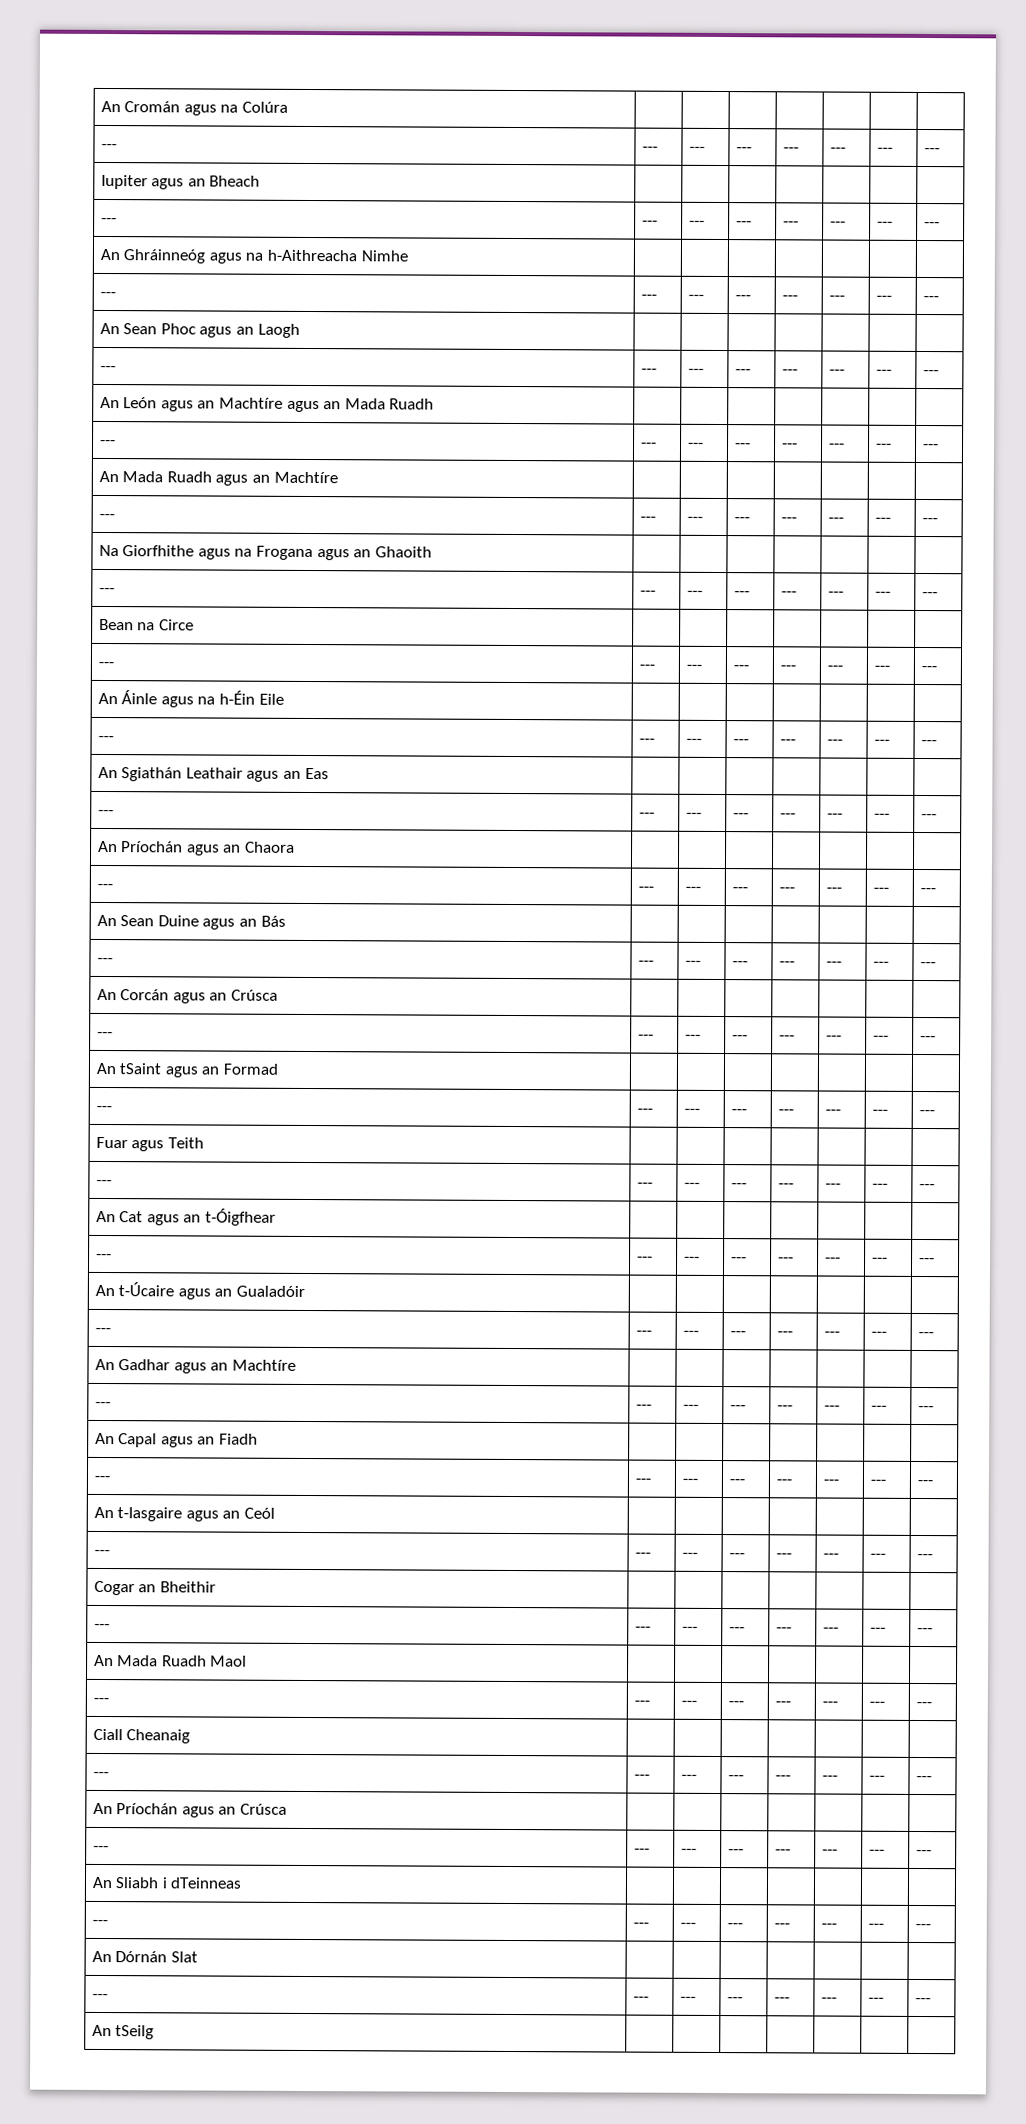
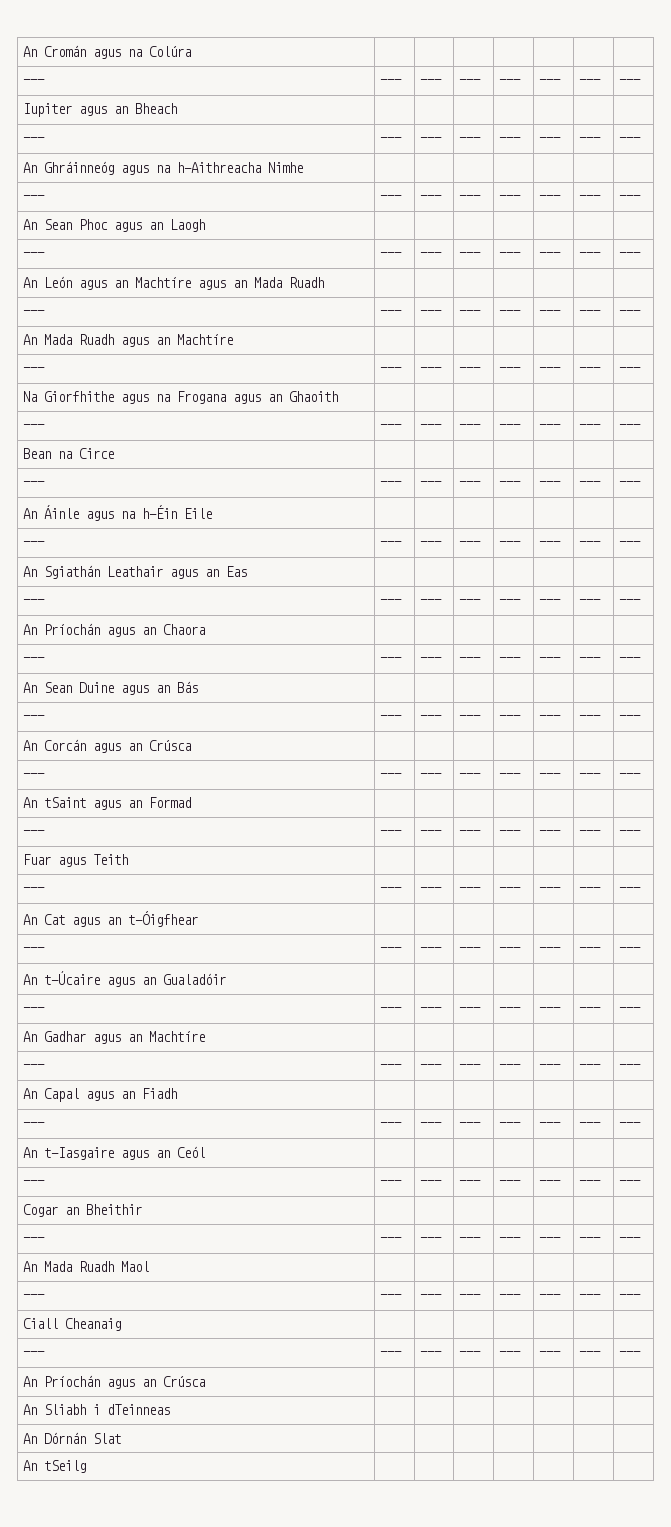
[92,1845,109,1852] [633,1848,650,1854] [680,1848,697,1854] [727,1849,744,1855] [774,1849,791,1855] [821,1849,838,1855] [868,1849,885,1855] [915,1849,932,1856] [91,1876,243,1889] [91,1919,108,1926] [632,1922,649,1928] [679,1922,696,1928] [726,1923,743,1929] [773,1923,790,1929] [820,1923,837,1929] [867,1923,884,1929] [914,1923,931,1930] [91,1950,198,1963] [91,1993,108,2000] [632,1996,649,2002] [679,1996,696,2002] [726,1997,743,2003] [773,1997,790,2003] [820,1997,837,2003] [867,1997,884,2003] [914,1997,931,2004] --- | --- | --- | --- | --- | --- | --- | --- // An Sliabh i dTeinneas | | | | | | | // --- | --- | --- | --- | --- | --- | --- | --- // An Dórnán Slat | | | | | | | // --- | --- | --- | --- | --- | --- | --- | --- -> [23,1404,171,1415] [23,1432,122,1444] An Sliabh i dTeinneas | | | | | | | // An Dórnán Slat | | | | | | |

